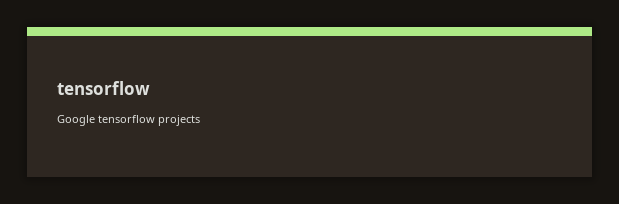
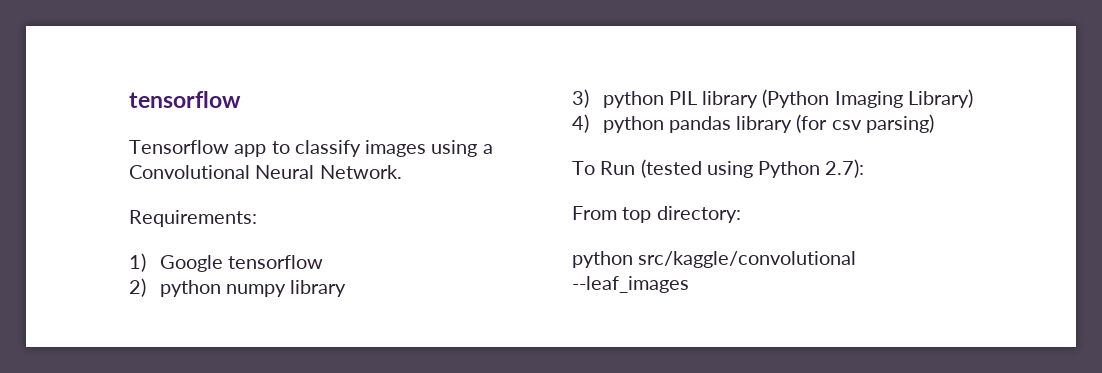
[57,81,150,95] [57,115,200,126] tensorflow // Google tensorflow projects -> [129,91,241,108] [129,140,493,157] [129,165,402,179] [129,210,257,227] [129,253,323,272] [129,278,347,297] [572,89,973,108] [572,114,934,133] [572,159,865,178] [572,206,741,223] [572,251,857,268] [572,276,689,293] tensorflow // Tensorflow app to classify images using a Convolutional Neural Network. // Requirements: // 1) Google tensorflow // 2) python numpy library // 3) python PIL library (Python Imaging Library) // 4) python pandas library (for csv parsing) // To Run (tested using Python 2.7): // From top directory: // python src/kaggle/convolutional --leaf_images

